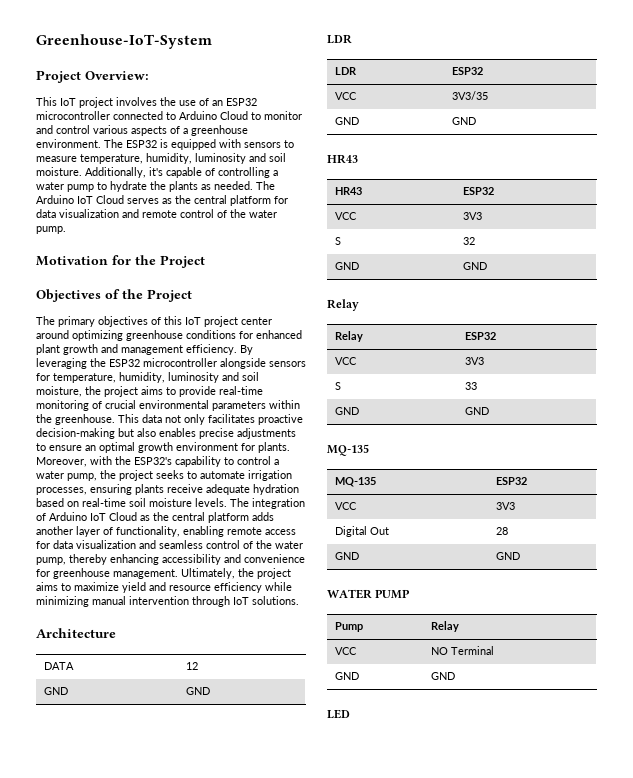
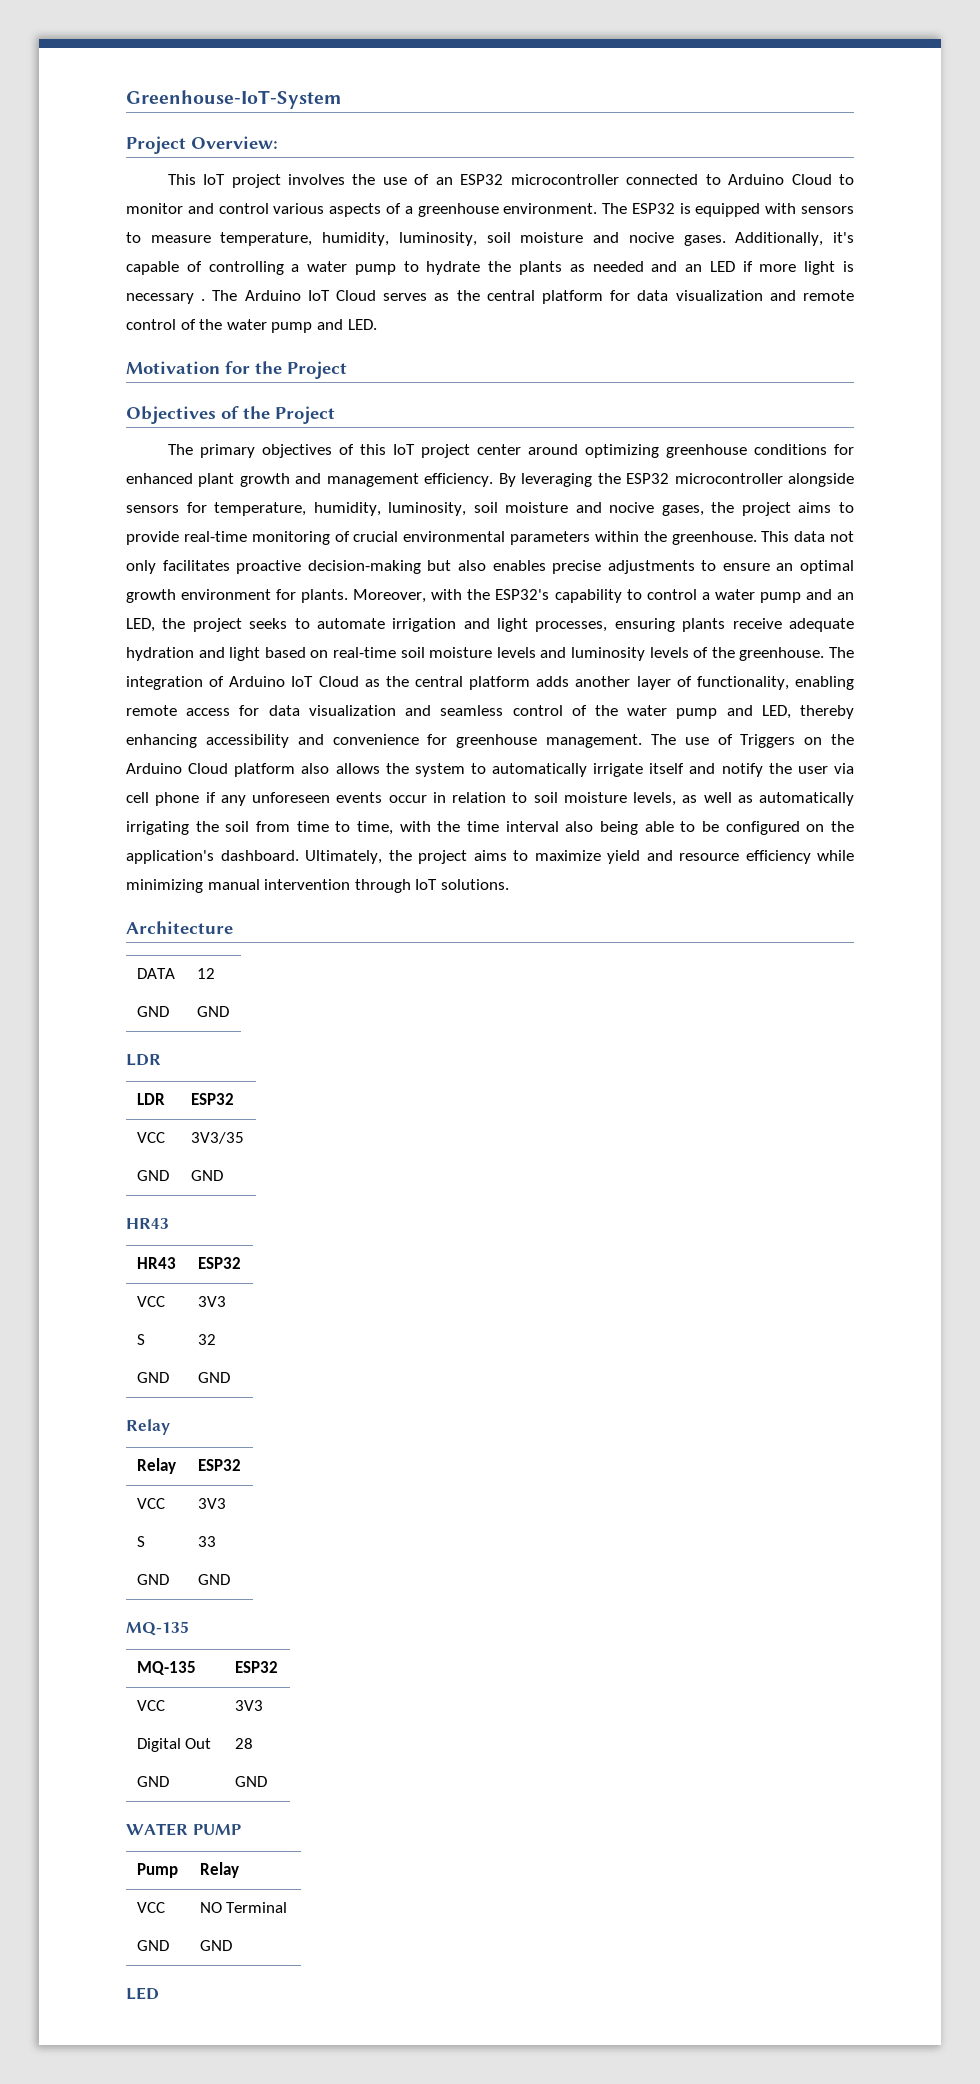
[195,153,286,164] [36,167,82,176] luminosity and soil moisture. -> [398,232,726,246] luminosity, soil moisture and nocive gases.
[214,181,253,190] needed. -> [592,261,855,275] [126,293,206,304] needed and an LED if more light is necessary .
[36,226,66,234] pump. -> [271,319,377,333] pump and LED.
[168,372,259,383] [36,386,82,397] luminosity and soil moisture, -> [388,502,704,516] luminosity, soil moisture and nocive gases,
[67,473,97,481] pump, -> [759,589,855,603] [126,618,155,632] pump and an LED,
(292, 475) none -> [463,618,529,632] and light
(299, 489) none -> [198,647,261,661] and light
[195,498,227,507] levels. -> [496,647,825,661] levels and luminosity levels of the greenhouse.
[36,557,66,565] pump, -> [676,705,791,719] pump and LED,
(178, 574) none -> [650,734,855,748] [126,763,854,777] [126,792,854,806] [126,821,854,835] [126,850,299,864] The use of Triggers on the Arduino Cloud platform also allows the system to automatically irrigate itself and notify the user via cell phone if any unforeseen events occur in relation to soil moisture levels, as well as automatically irrigating the soil from time to time, with the time interval also being able to be configured on the application's dashboard.

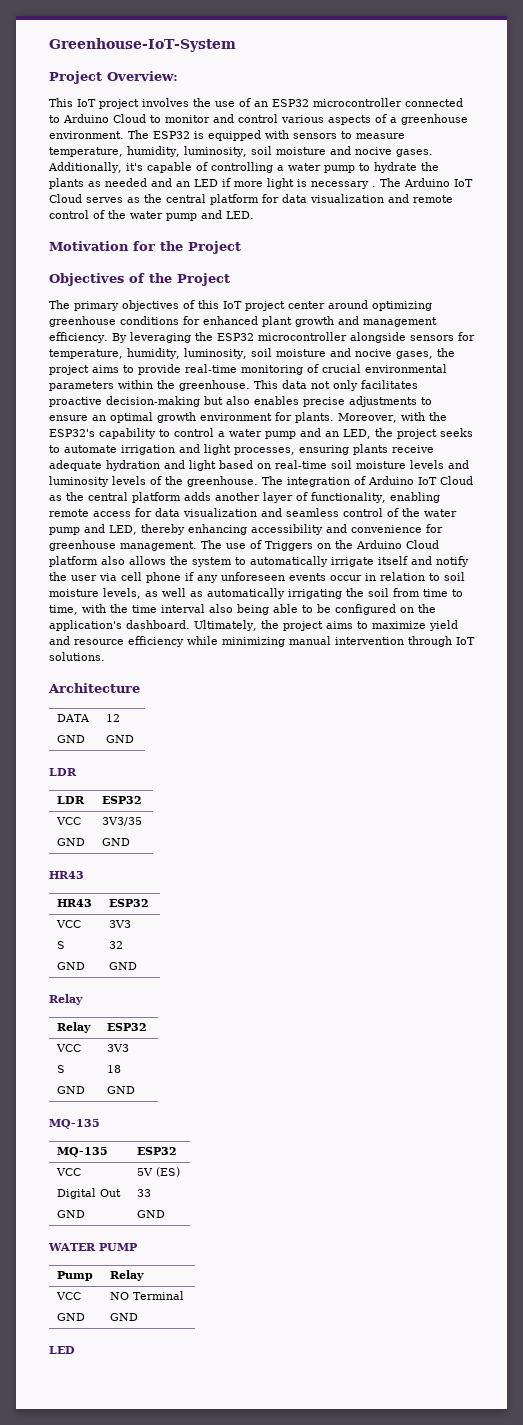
[197,1536,216,1547] 33 -> [107,1065,122,1073] 18
[234,1700,263,1711] 3V3 -> [137,1167,181,1177] 5V (ES)
[234,1738,253,1749] 28 -> [137,1189,152,1197] 33

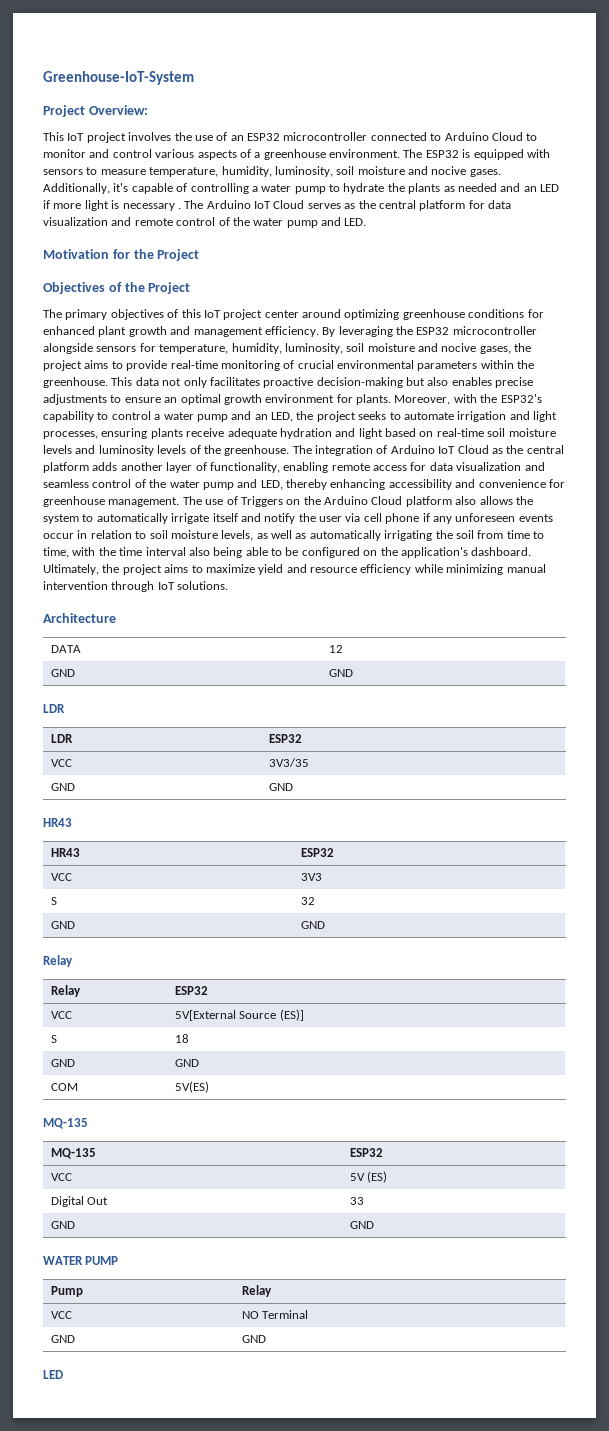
[107,1044,130,1052] 3V3 -> [175,1009,304,1021] 5V[External Source (ES)]
(136, 1090) none -> [51,1083,79,1091] [175,1081,210,1093] // COM | 5V(ES)

